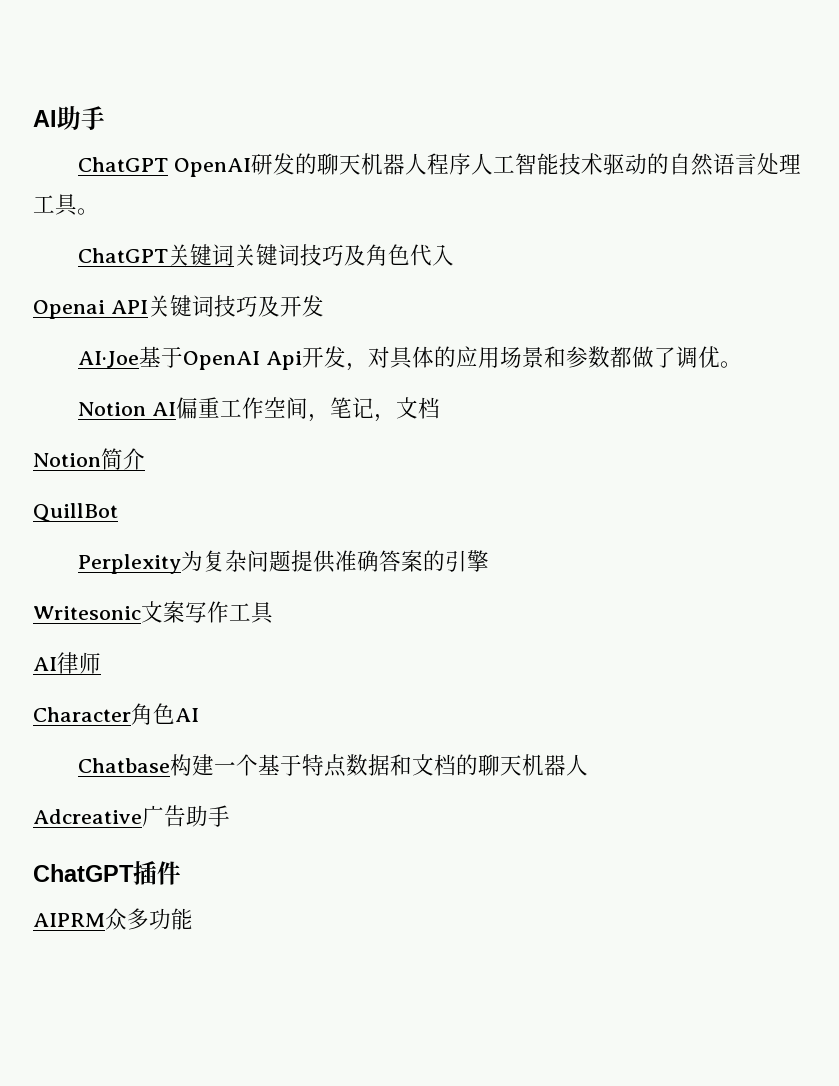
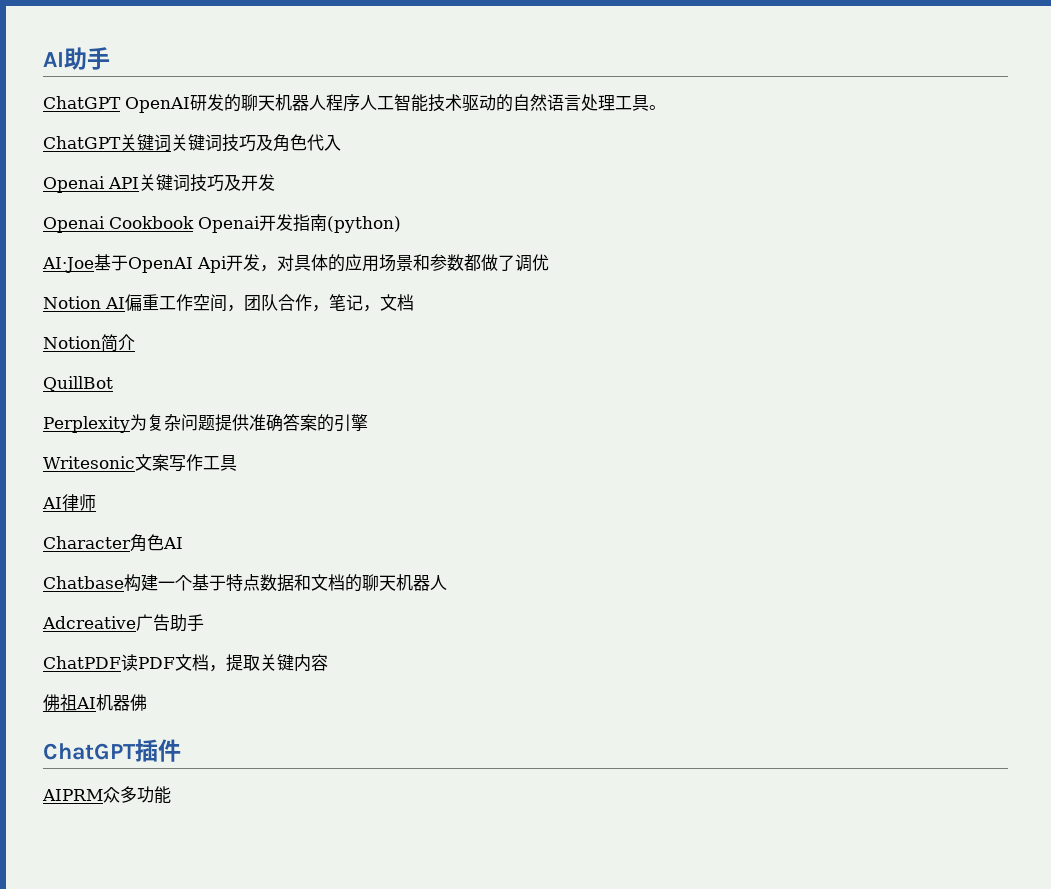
(324, 306) none -> [43,214,401,233] // Openai Cookbook Openai开发指南(python)
[720,361,743,368] 。 -> (549, 262) none
(331, 418) none -> [244,294,329,312] 团队合作，
(230, 816) none -> [43,654,328,672] [43,694,147,711] // ChatPDF读PDF文档，提取关键内容 // 佛祖AI机器佛

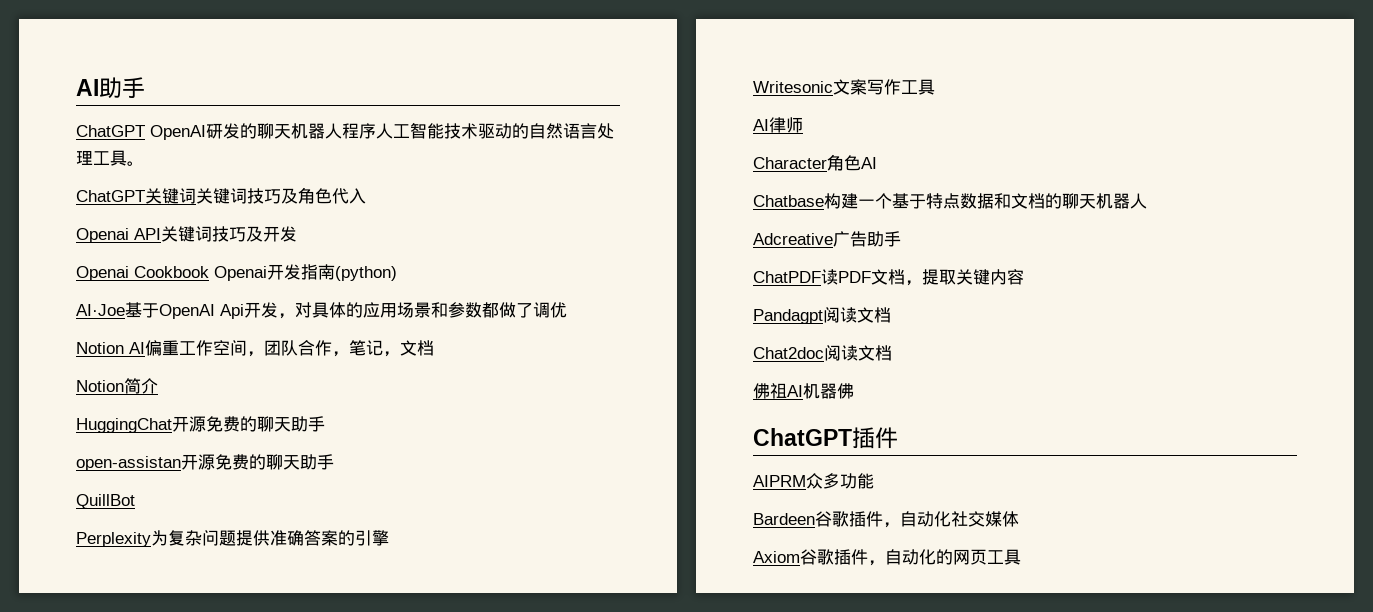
(135, 342) none -> [76,416,325,433] [76,454,334,471] // HuggingChat开源免费的聊天助手 // open-assistan开源免费的聊天助手
(328, 662) none -> [753,307,891,324] [753,345,892,361] // Pandagpt阅读文档 // Chat2doc阅读文档
(171, 795) none -> [753,511,1019,528] [753,549,1021,566] // Bardeen谷歌插件，自动化社交媒体 // Axiom谷歌插件，自动化的网页工具

